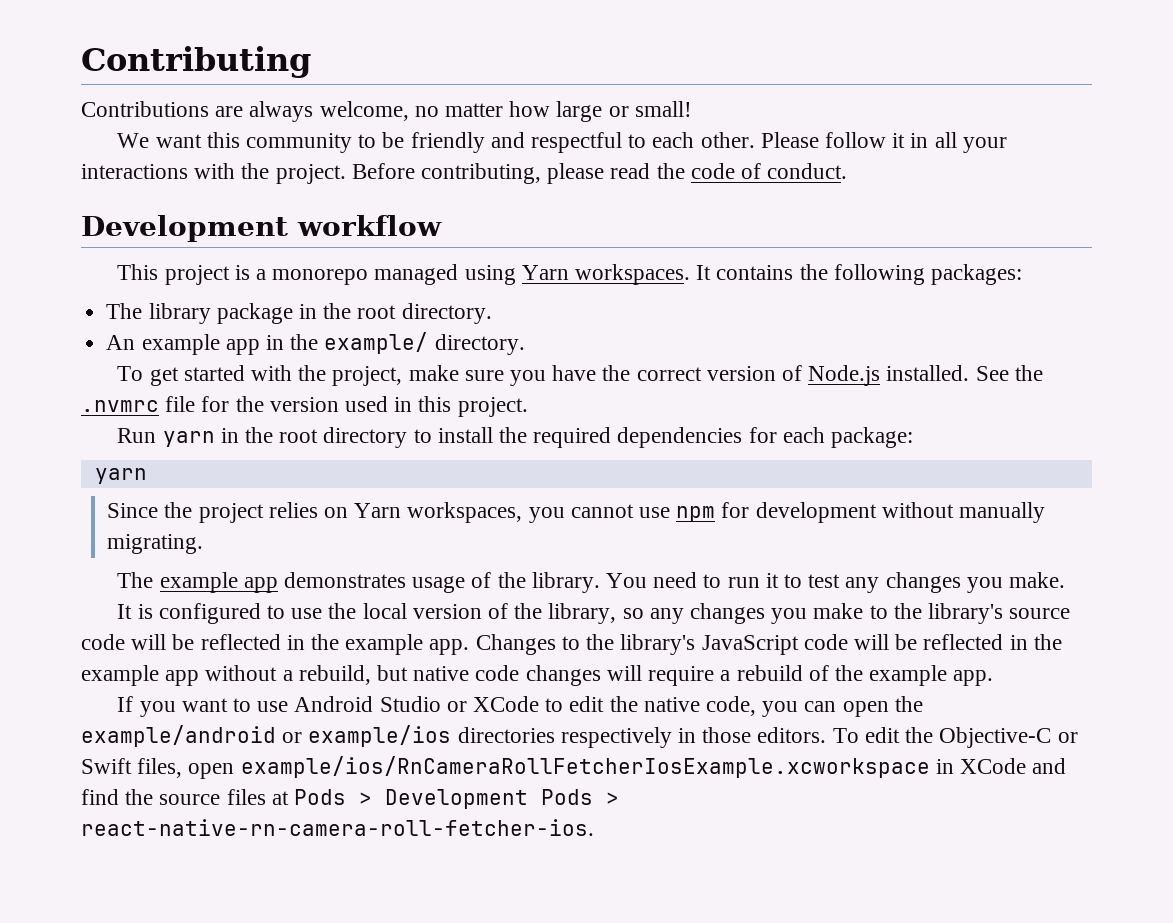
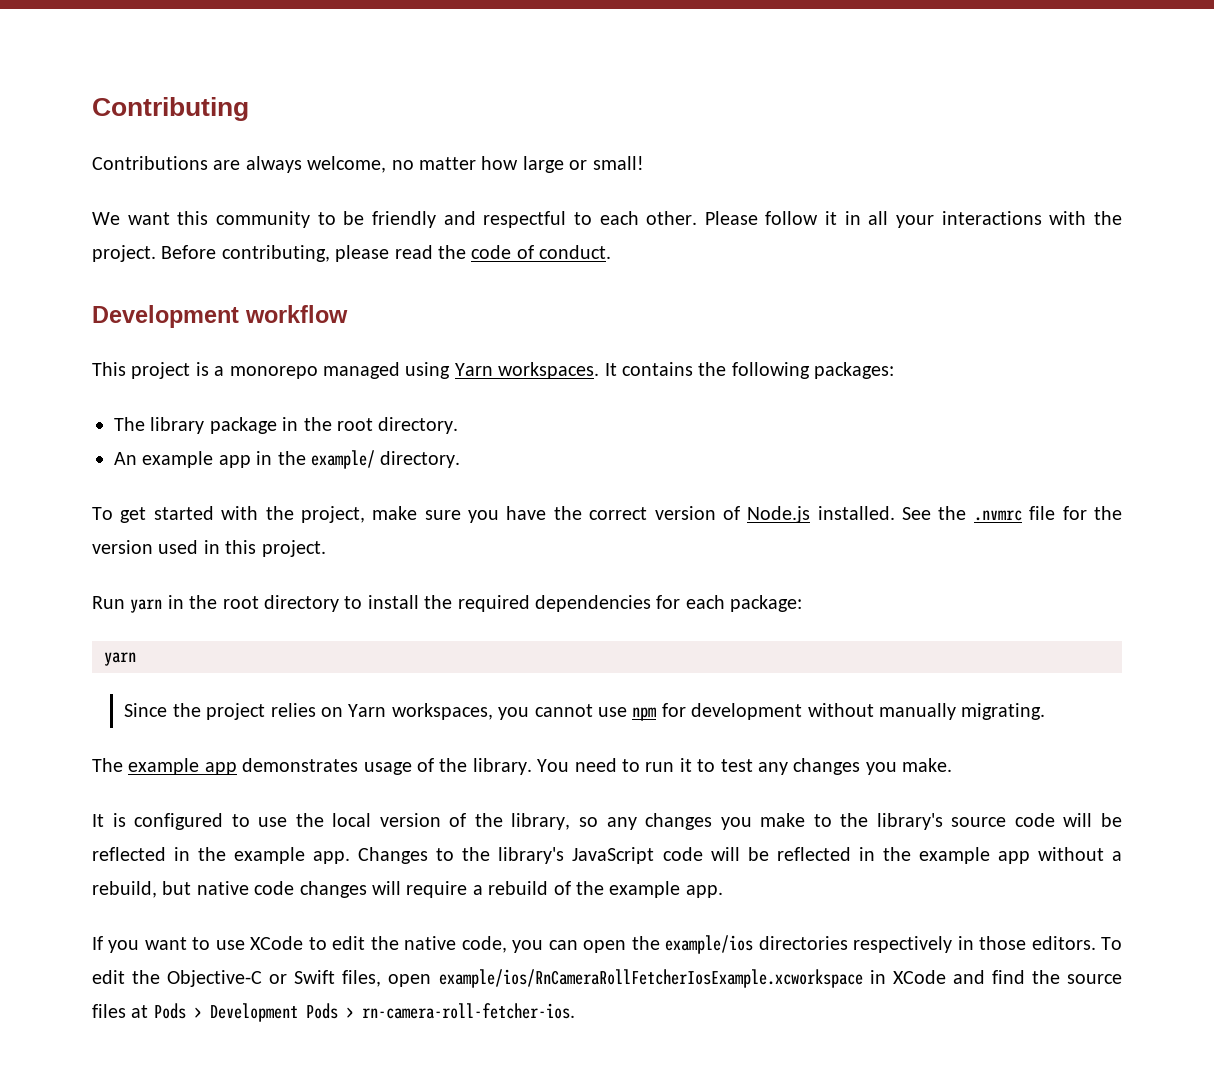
[294,696,467,712] Android Studio or -> (245, 945) none
[81,725,303,747] example/android or -> (660, 943) none
[81,819,594,836] react-native-rn-camera-roll-fetcher-ios. -> [361,1003,575,1019] rn-camera-roll-fetcher-ios.

